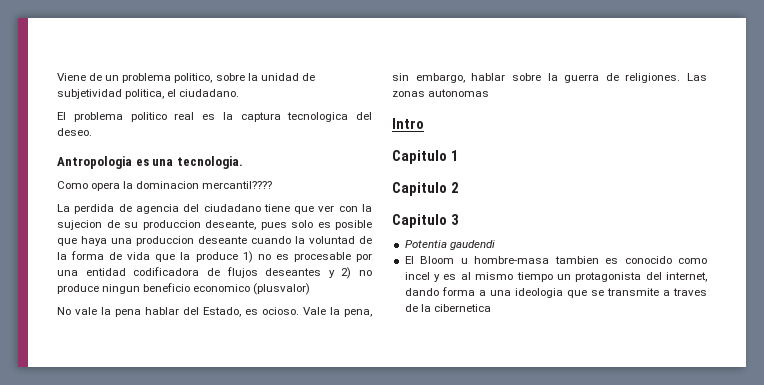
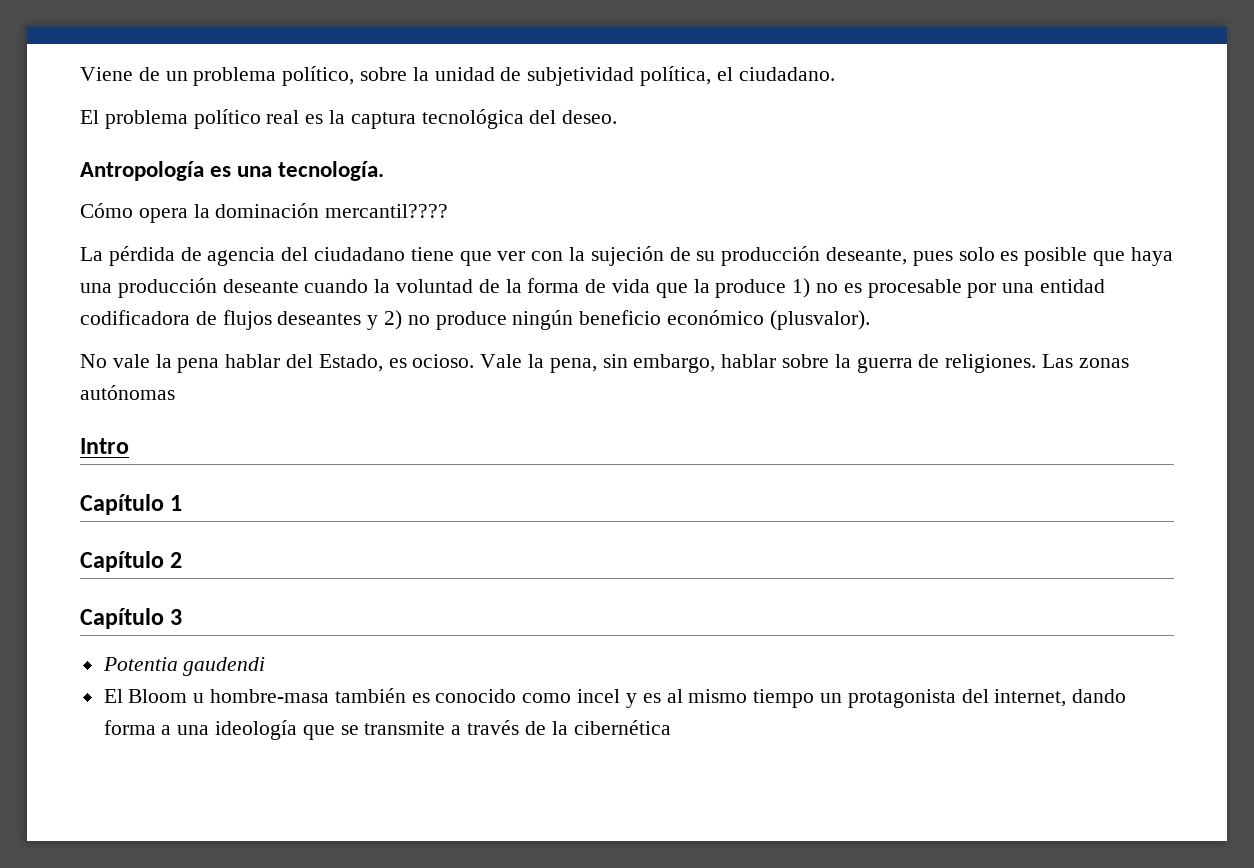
[174,73,213,83] politico, -> [282,66,355,86] político,
[125,89,165,99] politica, -> [640,66,712,86] política,
[130,112,167,122] politico -> [193,109,261,129] político
[287,112,349,122] tecnologica -> [421,109,524,129] tecnológica
[57,156,132,169] Antropologia -> [80,161,204,181] Antropología
[176,156,243,169] [57,181,88,189] tecnologia. // Como -> [278,161,385,181] [80,203,133,218] tecnología. // Cómo
[136,181,200,189] dominacion -> [215,203,320,218] dominación
[74,204,115,214] perdida -> [108,246,175,266] pérdida
[57,220,102,230] sujecion -> [590,246,664,266] sujeción
[142,220,201,230] produccion -> [721,246,821,266] producción
[136,236,194,246] produccion -> [117,278,217,298] producción
[102,283,311,295] ningun beneficio economico (plusvalor) -> [512,310,870,330] ningún beneficio económico (plusvalor).
[428,89,490,97] autonomas -> [80,385,175,400] autónomas
[392,150,447,164] Capitulo -> [80,494,164,515] Capítulo
[392,182,447,196] Capitulo -> [80,551,164,572] Capítulo
[392,214,447,228] Capitulo -> [80,608,164,629] Capítulo
[554,256,599,264] tambien -> [334,688,406,703] también
[514,288,563,298] ideologia -> [215,720,298,740] ideología
[673,288,707,296] [404,304,491,312] traves de la cibernetica -> [467,720,671,735] través de la cibernética

